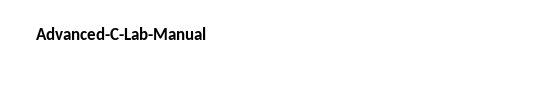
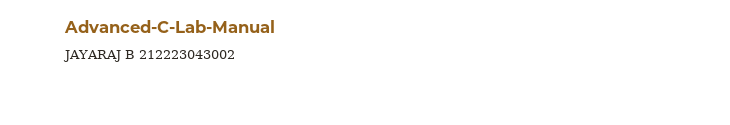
(206, 33) none -> [63,50,235,62] // JAYARAJ B 212223043002

